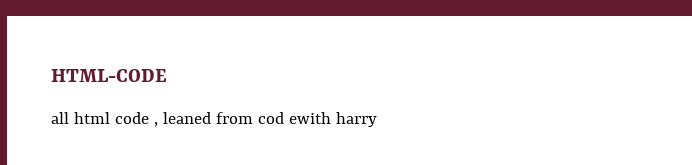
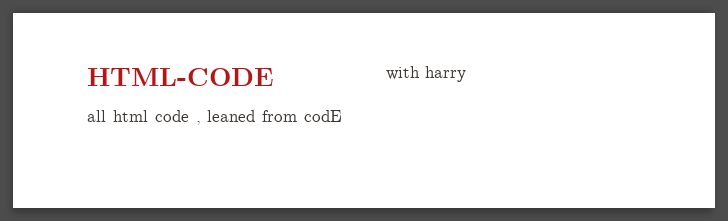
[257,112,331,124] cod ewith -> [304,110,342,122] [386,66,420,80] codE with

